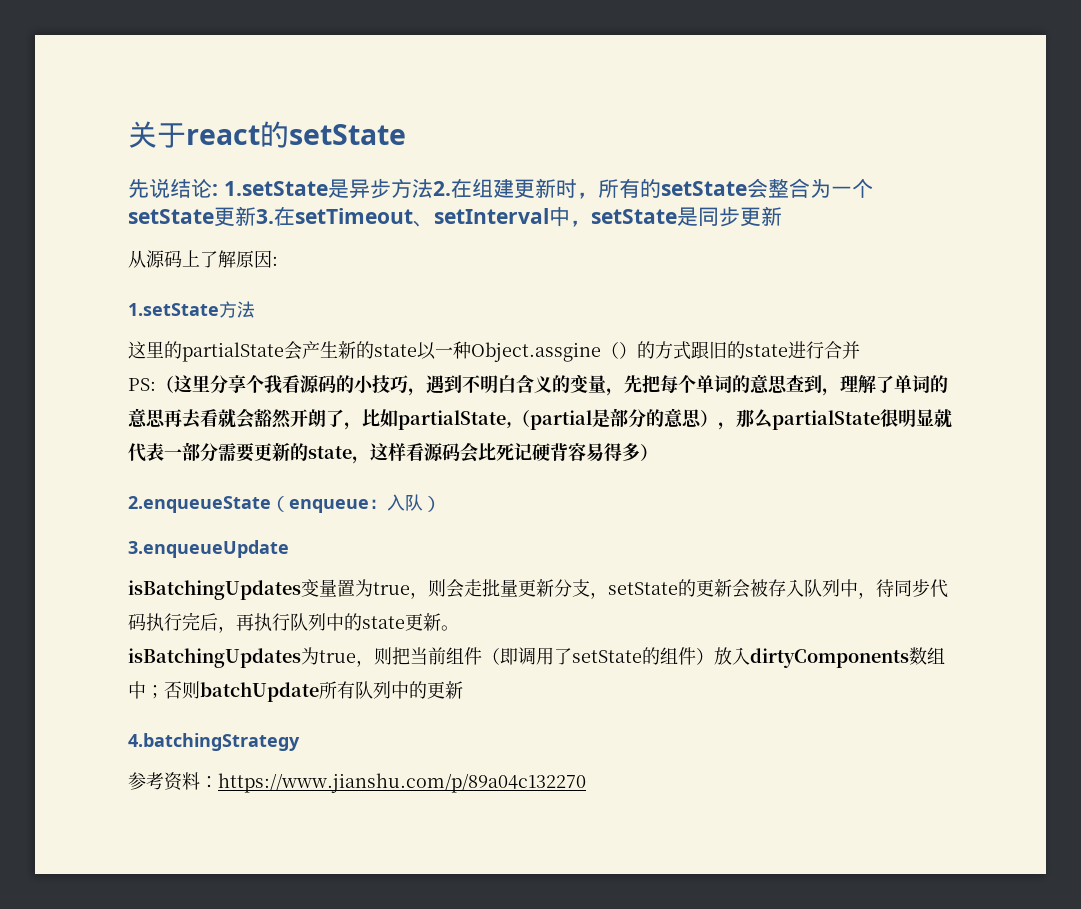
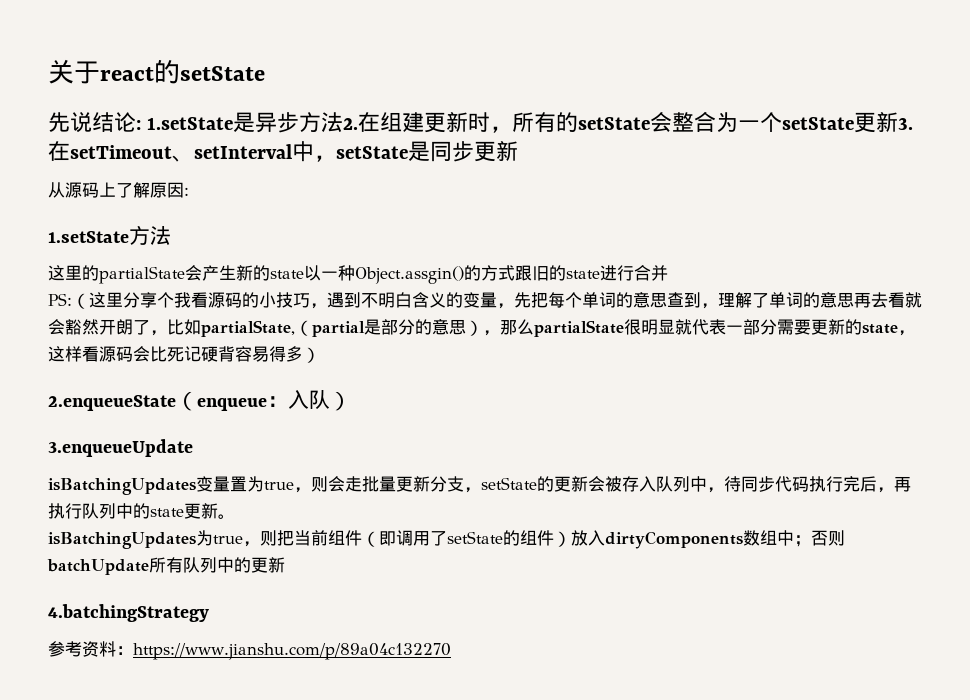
[471,342,637,362] Object.assgine（） -> [355,266,464,284] Object.assgin()

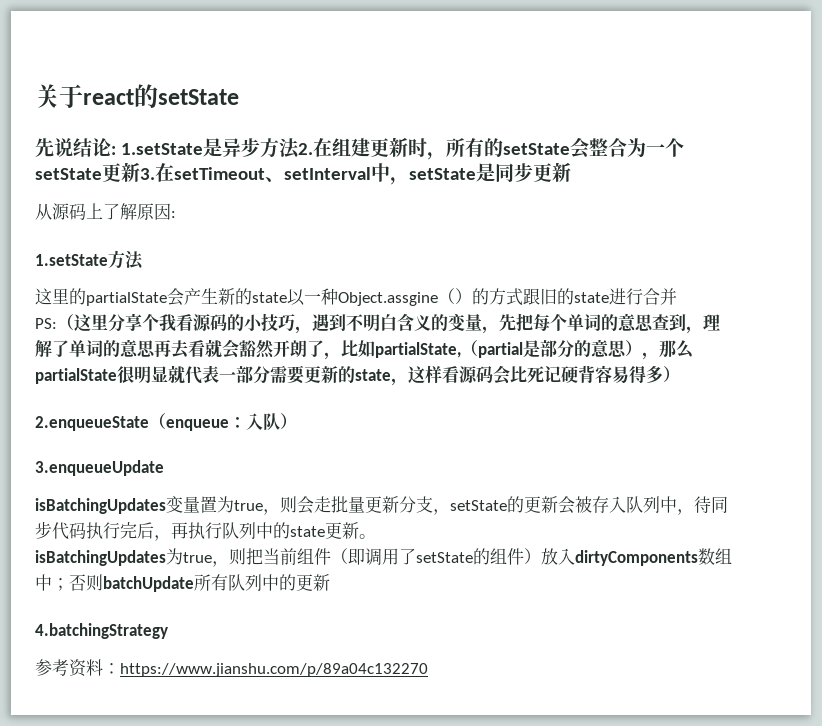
[355,266,464,284] Object.assgin() -> [338,288,472,306] Object.assgine（）

